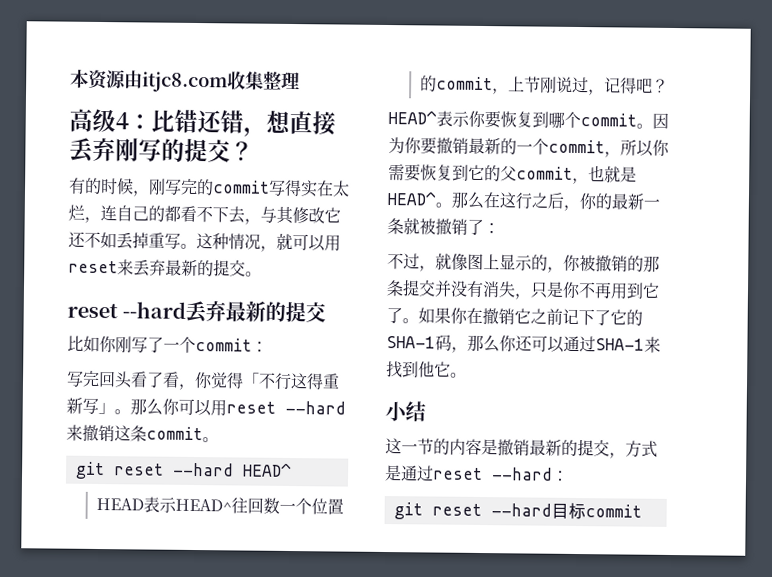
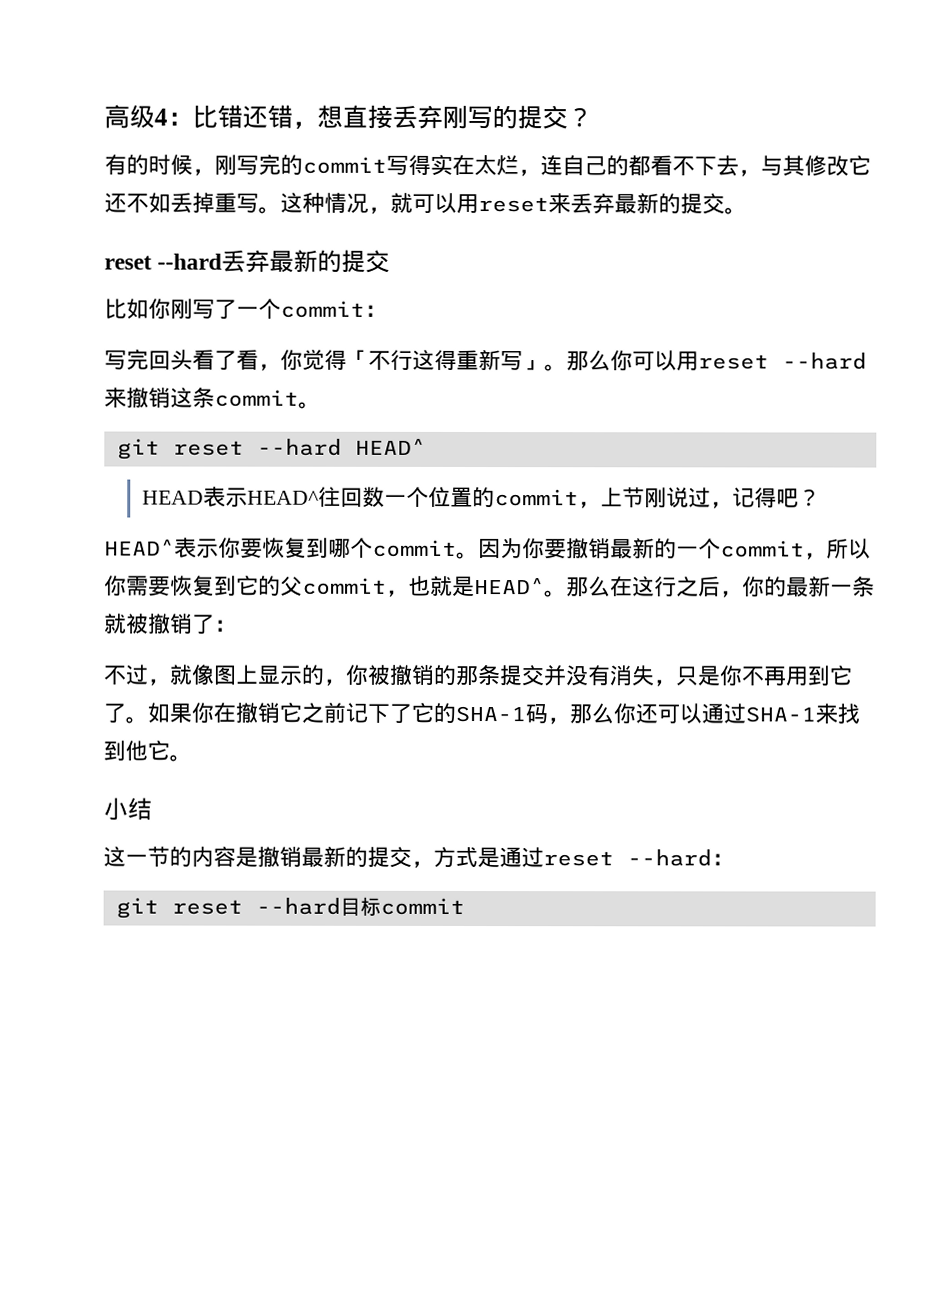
[70,69,300,93] 本资源由itjc8.com收集整理 // -> (104, 116) none

